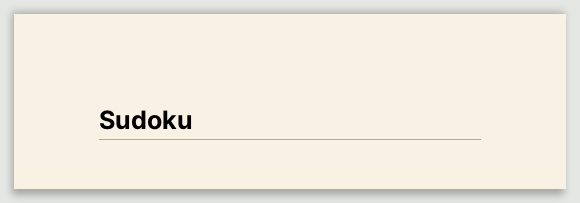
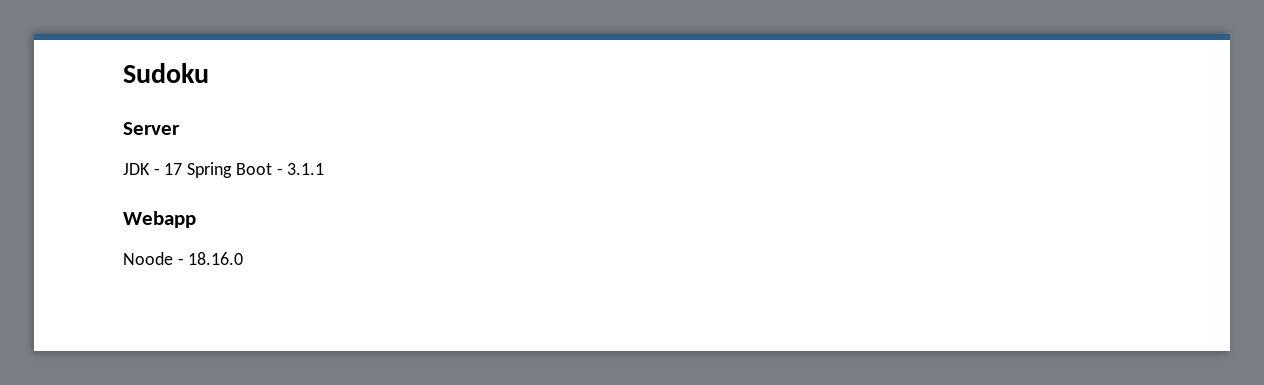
(193, 120) none -> [123,122,180,135] [123,162,325,178] [123,211,196,228] [123,252,244,265] // Server // JDK - 17 Spring Boot - 3.1.1 // Webapp // Noode - 18.16.0

